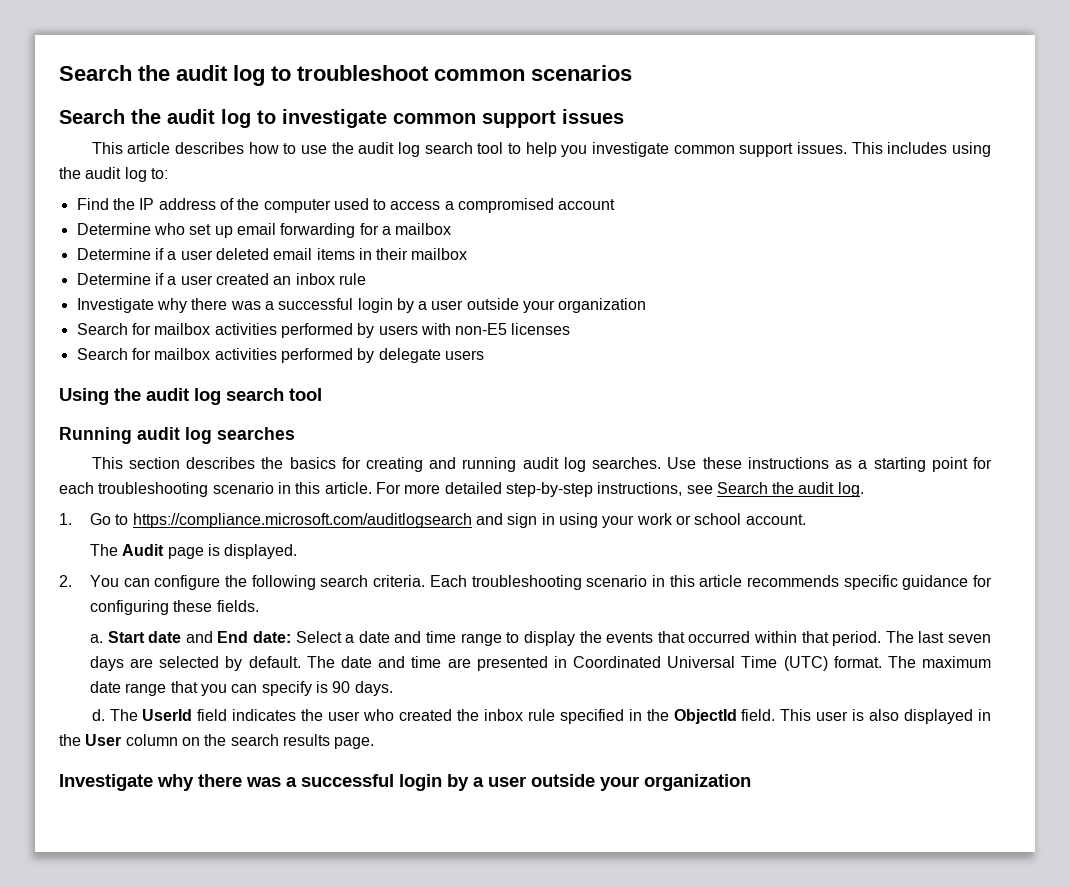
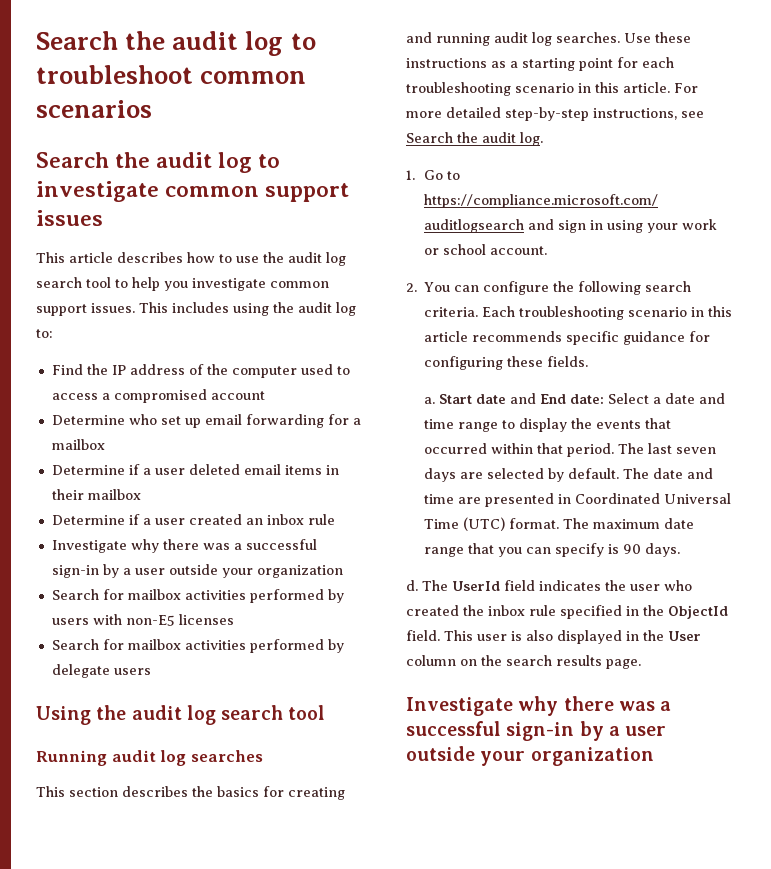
[357,298,393,313] login -> [51,565,99,578] sign-in
[89,544,298,559] // The Audit page is displayed. -> (547, 250) none
[399,774,442,791] login -> [506,722,575,741] sign-in

